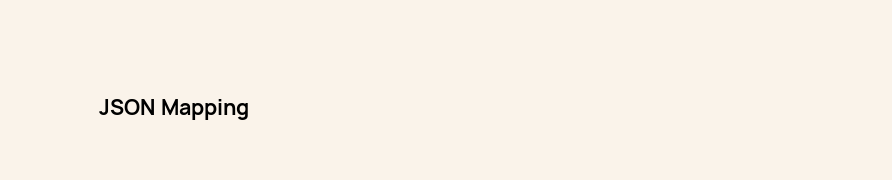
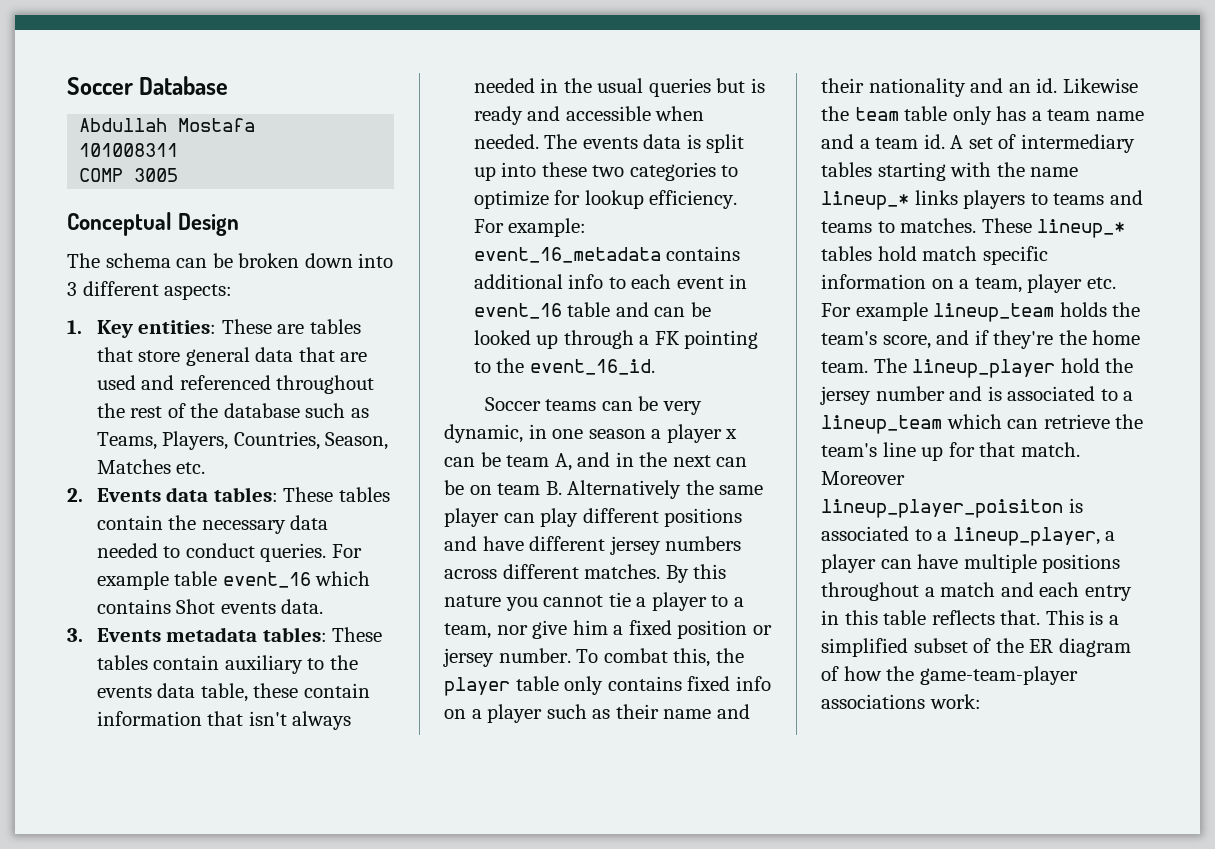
[99,99,249,120] JSON Mapping -> [67,76,229,95] [79,118,256,132] [79,143,179,157] [79,168,179,182] [67,212,240,236] [67,253,394,268] [67,281,233,300] [67,319,361,338] [96,347,368,366] [96,375,375,394] [96,403,370,418] [96,431,389,450] [96,459,206,474] [67,487,390,502] [96,515,329,534] [96,543,362,562] [96,571,371,590] [96,599,324,614] [67,627,383,642] [96,655,358,674] [96,683,370,702] [96,711,352,730] [473,78,766,97] [473,106,705,125] [473,134,745,153] [473,162,739,181] [473,190,738,209] [473,218,587,237] [473,246,741,263] [473,274,748,289] [473,302,711,319] [473,330,759,349] [473,358,655,375] [484,396,702,415] [444,424,738,443] [444,452,748,471] [444,480,764,499] [444,508,743,527] [444,536,742,555] [444,564,727,583] [444,592,744,611] [444,620,772,639] [443,648,744,667] [444,676,771,696] [444,704,750,723] [821,78,1138,97] [821,106,1144,125] [821,134,1135,153] [821,162,1079,181] [821,190,1143,210] [821,218,1126,238] [821,246,1048,265] [821,274,1116,293] [821,302,1141,322] [821,330,1141,349] [821,358,1134,378] [820,386,1134,405] [821,414,1144,434] [821,442,1080,461] [821,471,905,485] [821,498,1083,518] [821,526,1116,546] [821,554,1121,573] [821,582,1132,601] [821,610,1119,625] [821,638,1131,657] [821,666,1078,685] [821,694,981,709] Soccer Database // Abdullah Mostafa // 101008311 // COMP 3005 // Conceptual Design // The schema can be broken down into 3 different aspects: // 1. Key entities: These are tables that store general data that are used and referenced throughout the rest of the database such as Teams, Players, Countries, Season, Matches etc. // 2. Events data tables: These tables contain the necessary data needed to conduct queries. For example table event_16 which contains Shot events data. // 3. Events metadata tables: These tables contain auxiliary to the events data table, these contain information that isn't always needed in the usual queries but is ready and accessible when needed. The events data is split up into these two categories to optimize for lookup efficiency. For example: event_16_metadata contains additional info to each event in event_16 table and can be looked up through a FK pointing to the event_16_id. // Soccer teams can be very dynamic, in one season a player x can be team A, and in the next can be on team B. Alternatively the same player can play different positions and have different jersey numbers across different matches. By this nature you cannot tie a player to a team, nor give him a fixed position or jersey number. To combat this, the player table only contains fixed info on a player such as their name and their nationality and an id. Likewise the team table only has a team name and a team id. A set of intermediary tables starting with the name lineup_* links players to teams and teams to matches. These lineup_* tables hold match specific information on a team, player etc. For example lineup_team holds the team's score, and if they're the home team. The lineup_player hold the jersey number and is associated to a lineup_team which can retrieve the team's line up for that match. Moreover lineup_player_poisiton is associated to a lineup_player, a player can have multiple positions throughout a match and each entry in this table reflects that. This is a simplified subset of the ER diagram of how the game-team-player associations work:

